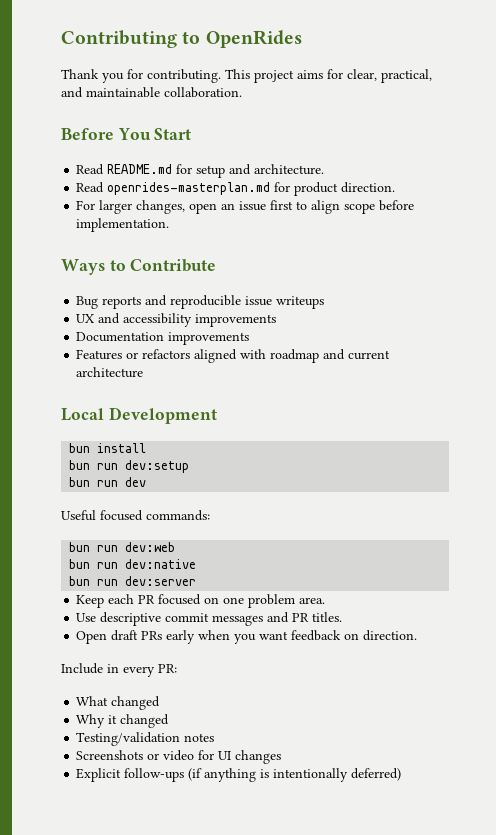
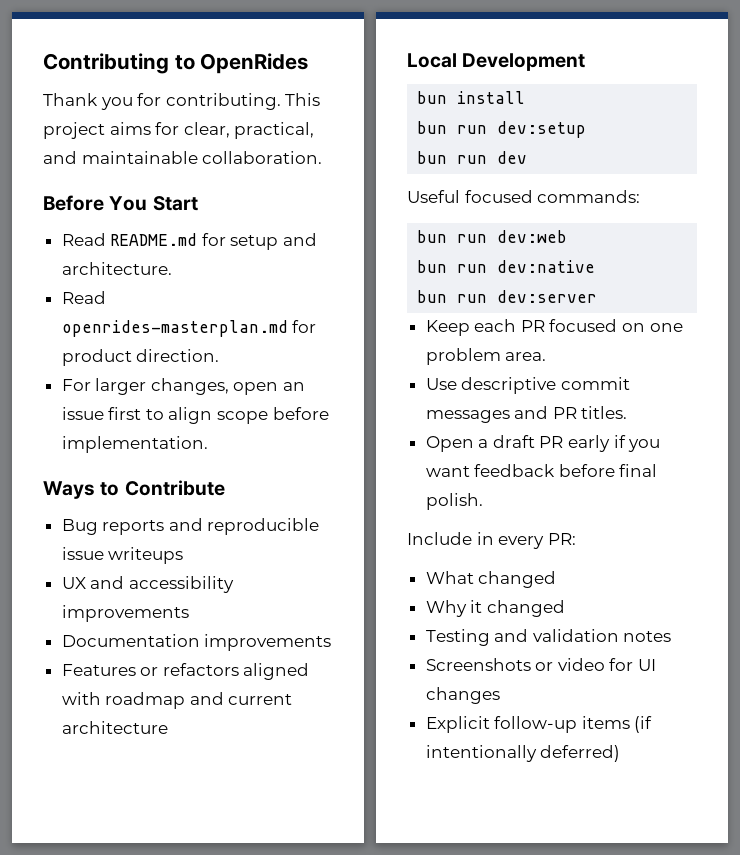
[111,630,418,644] draft PRs early when you want feedback on direction. -> [478,435,661,452] [425,464,658,477] [425,493,483,510] a draft PR early if you want feedback before final polish.
[76,732,181,746] Testing/validation -> [425,629,619,646] Testing and validation
[124,768,270,782] follow-ups (if anything is -> [494,716,653,733] follow-up items (if

